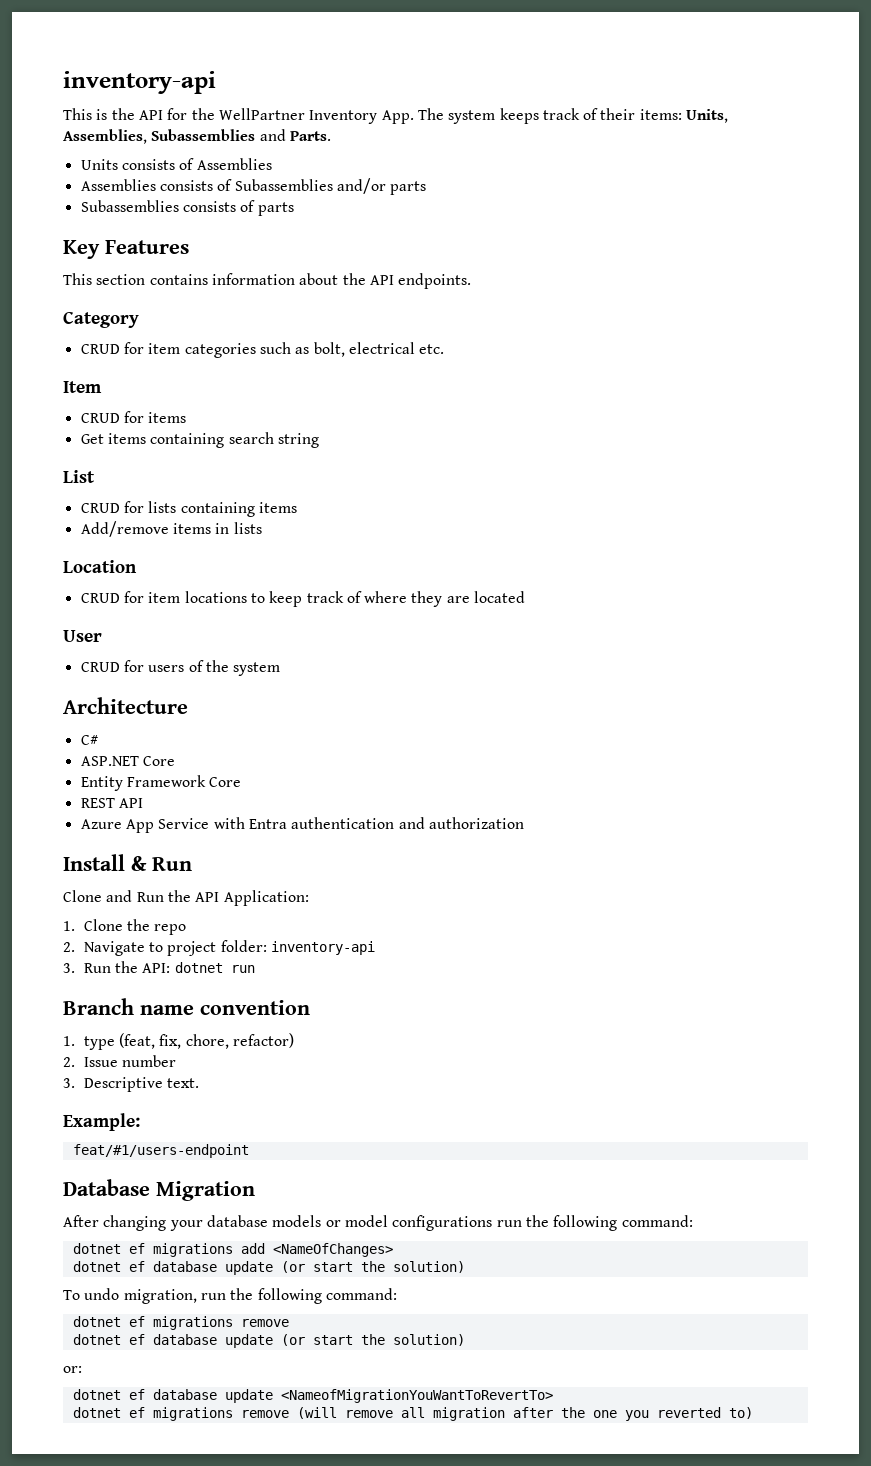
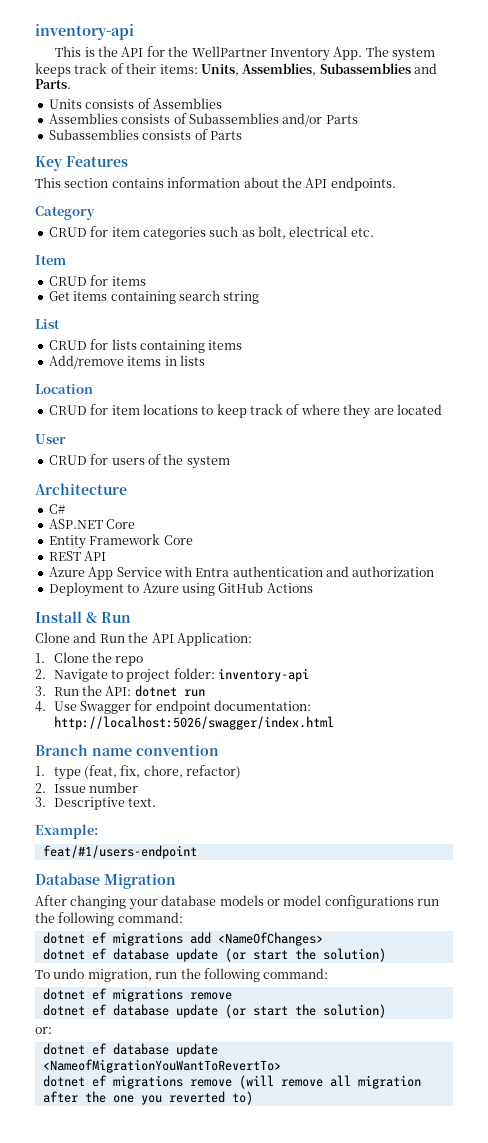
[390,181,427,195] parts -> [325,115,358,124] Parts
[257,202,294,216] parts -> [209,131,242,140] Parts
(524, 823) none -> [48,582,313,597] // Deployment to Azure using GitHub Actions
(255, 969) none -> [35,700,312,714] [53,716,334,730] // 4. Use Swagger for endpoint documentation: http://localhost:5026/swagger/index.html

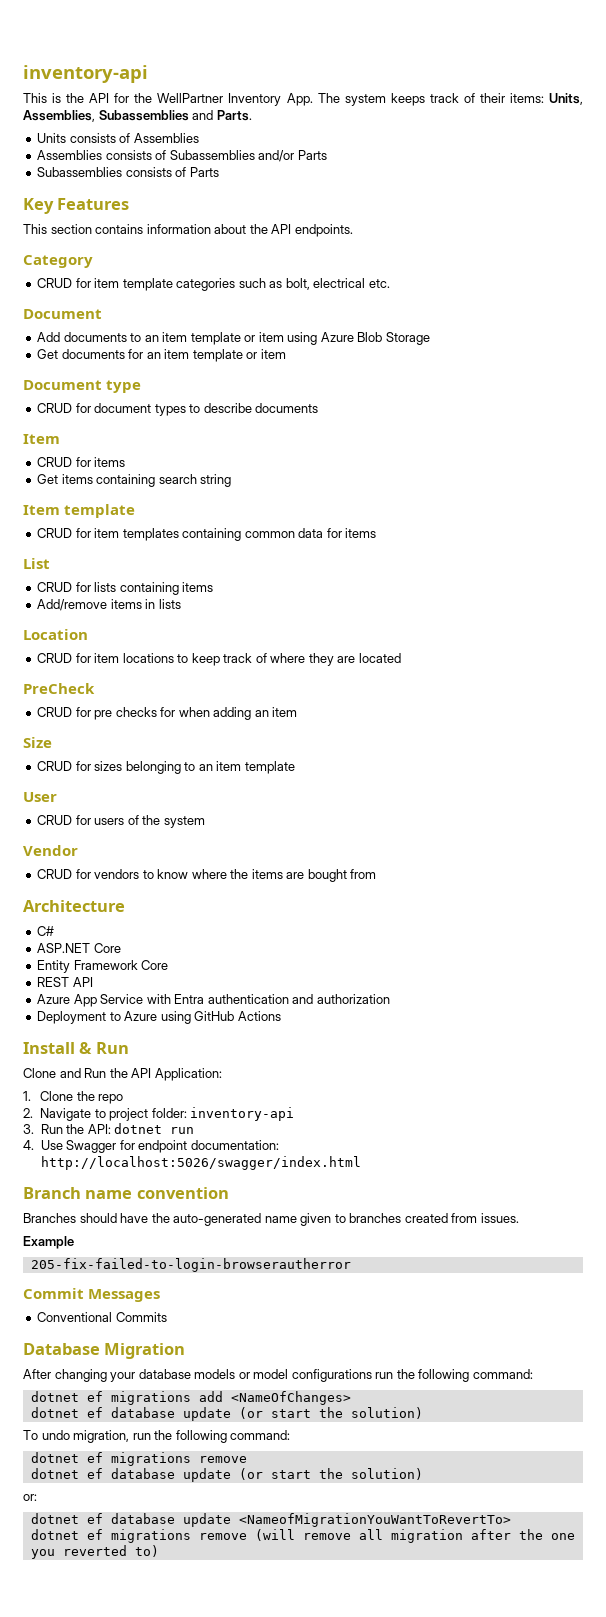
(140, 232) none -> [122,278,173,291] template
(374, 232) none -> [23,309,102,319] [37,332,430,345] [37,349,286,362] [23,380,142,393] [37,403,319,416] // Document // Add documents to an item template or item using Azure Blob Storage // Get documents for an item template or item // Document type // CRUD for document types to describe documents
(260, 297) none -> [23,504,136,518] [37,528,377,541] // Item template // CRUD for item templates containing common data for items
(442, 409) none -> [23,683,95,694] [37,707,298,720] [23,737,52,748] [37,761,295,774] // PreCheck // CRUD for pre checks for when adding an item // Size // CRUD for sizes belonging to an item template
(230, 462) none -> [23,845,78,856] [37,869,377,882] // Vendor // CRUD for vendors to know where the items are bought from
[35,765,242,780] [35,782,138,793] [35,797,156,810] [35,824,98,839] [42,845,197,859] 1. type (feat, fix, chore, refactor) // 2. Issue number // 3. Descriptive text. // Example: // feat/#1/users-endpoint -> [23,1213,519,1226] [23,1236,74,1249] [30,1258,351,1272] [23,1288,161,1302] [37,1312,167,1322] Branches should have the auto-generated name given to branches created from issues. // Example // 205-fix-failed-to-login-browserautherror // Commit Messages // Conventional Commits

